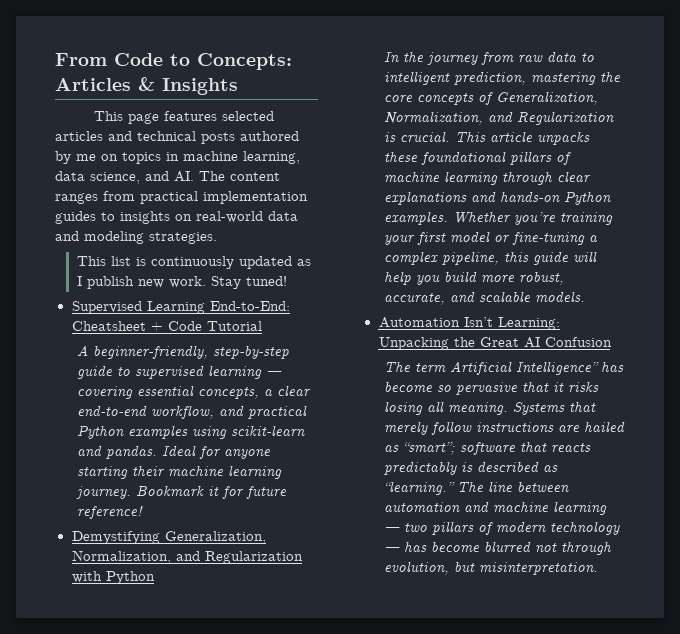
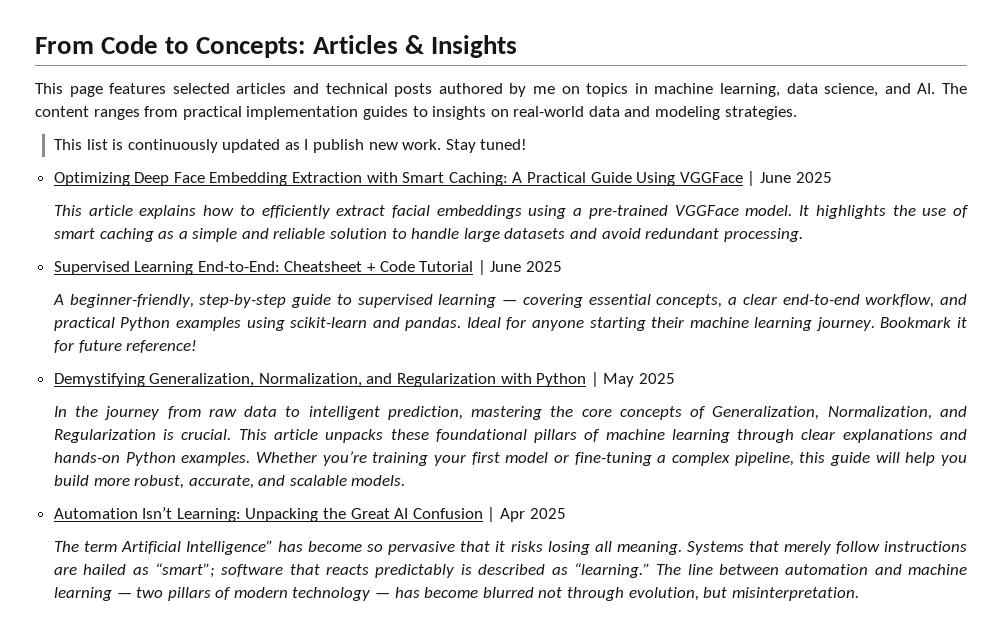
(287, 281) none -> [53,171,832,186] [53,205,970,219] [53,228,803,242] // Optimizing Deep Face Embedding Extraction with Smart Caching: A Practical Guide Using VGGFace | June 2025 // This article explains how to efficiently extract facial embeddings using a pre-trained VGGFace model. It highlights the use of smart caching as a simple and reliable solution to handle large datasets and avoid redundant processing.
(262, 326) none -> [477,260,563,275] | June 2025
(155, 577) none -> [590,372,676,387] | May 2025
(612, 342) none -> [487,507,566,522] | Apr 2025

